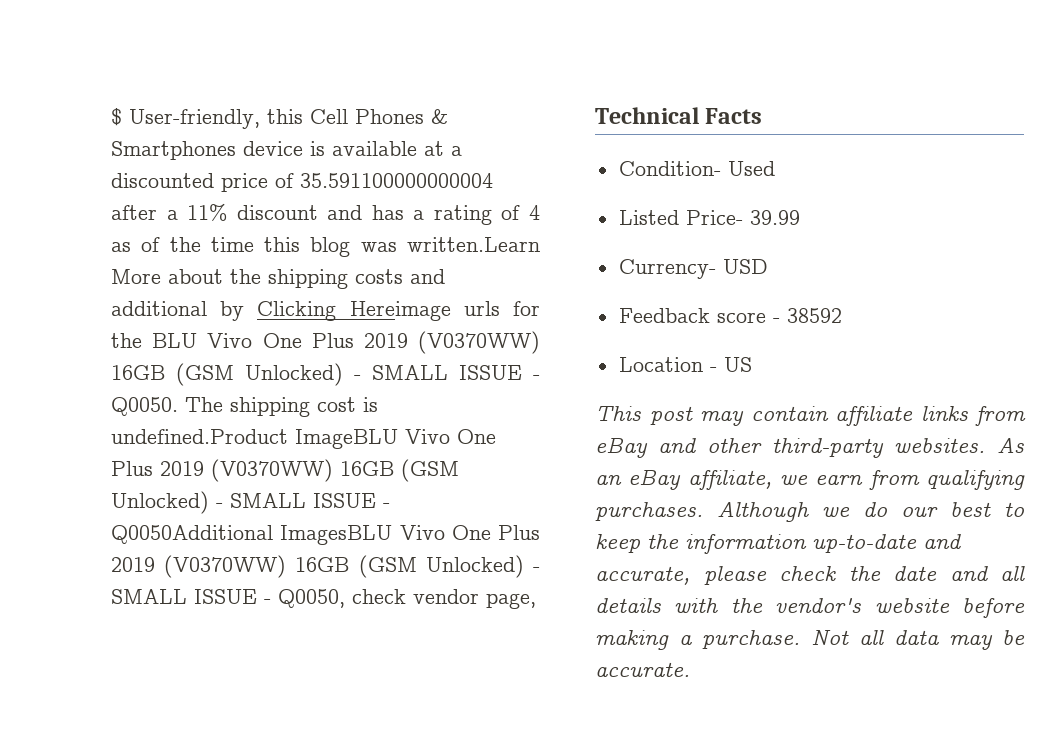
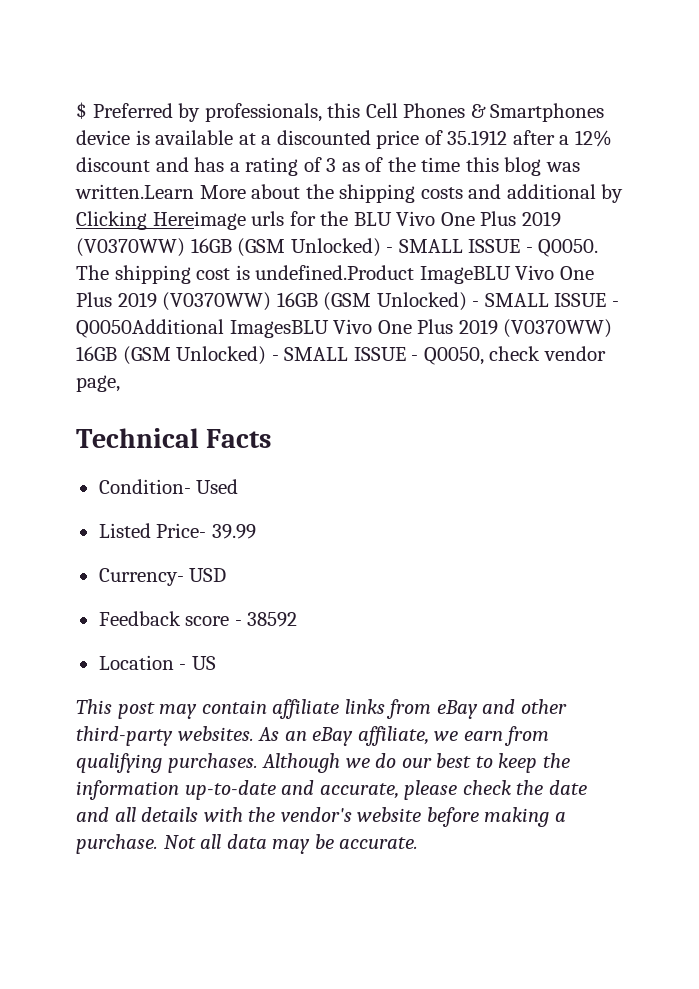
[129,109,260,129] User-friendly, -> [92,103,322,122] Preferred by professionals,
[300,173,493,188] 35.591100000000004 -> [447,130,508,146] 35.1912
[187,203,228,221] 11% -> [574,130,612,147] 12%
[529,205,540,220] 4 -> [326,158,337,172] 3

